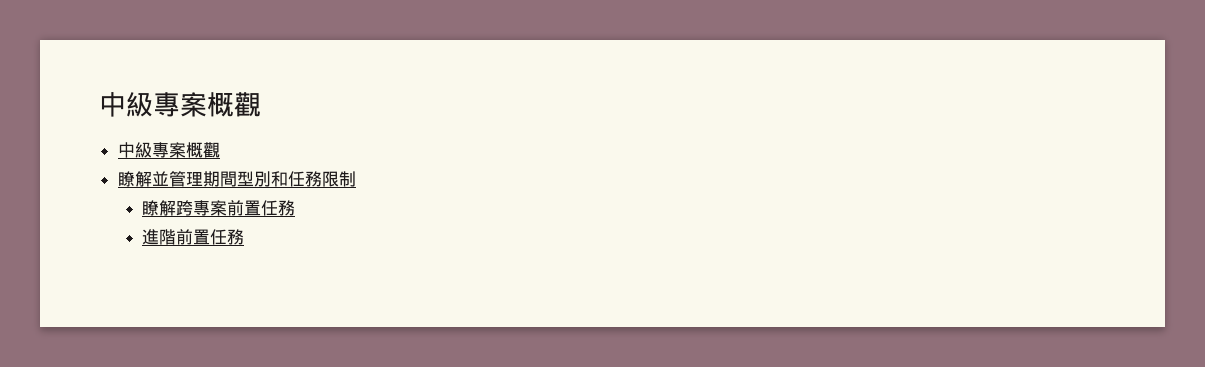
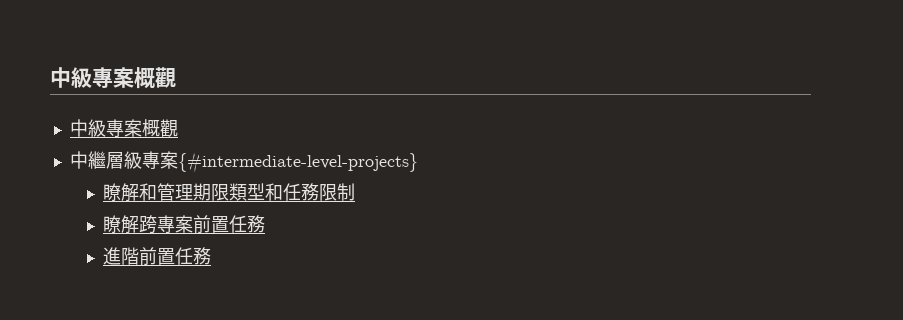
[117,171,271,187] 瞭解並管理期間型別 -> [69,151,418,173] [102,183,265,202] 中繼層級專案{#intermediate-level-projects} // 瞭解和管理期限類型

